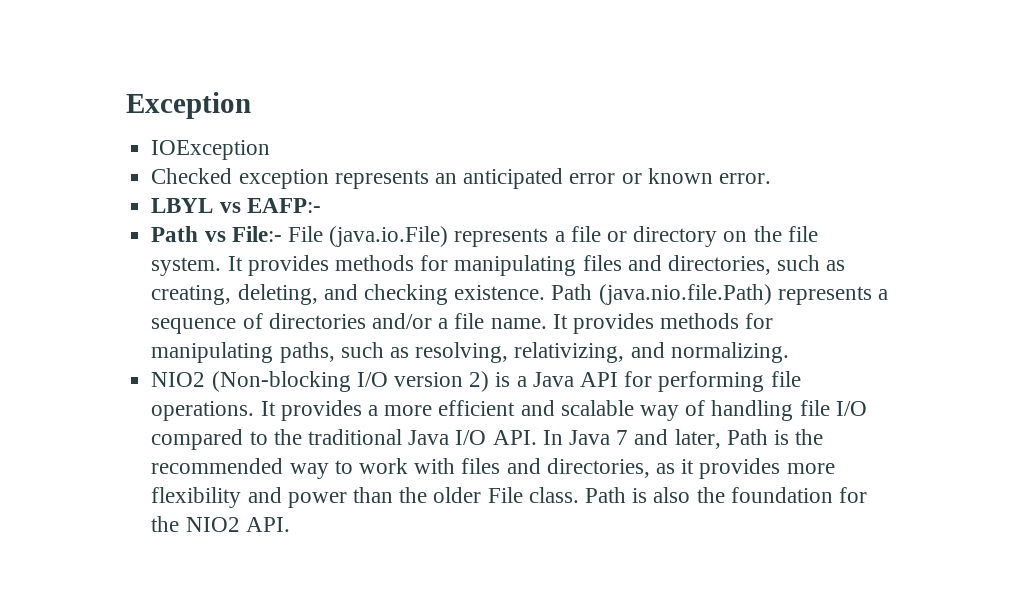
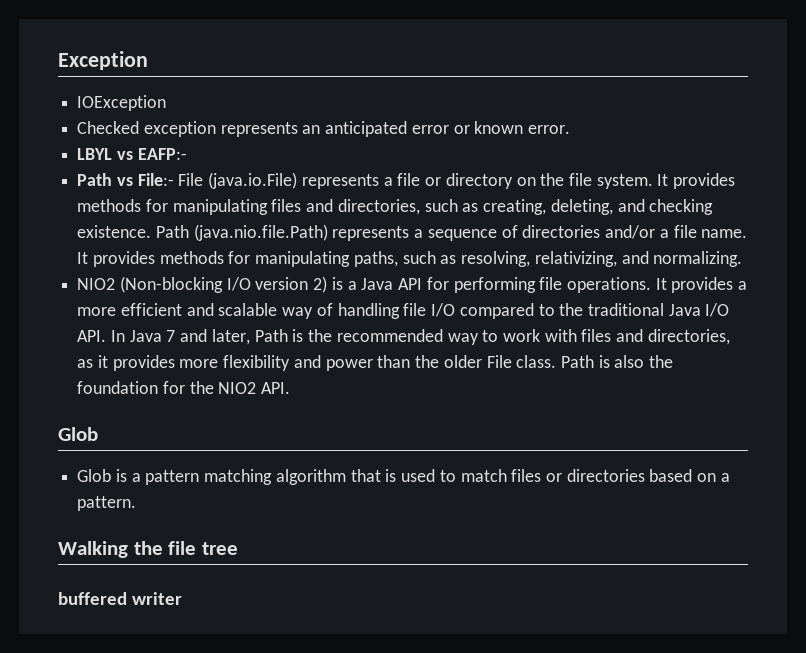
(290, 524) none -> [58,427,98,441] [77,469,730,485] [77,496,137,511] [58,541,238,558] [58,592,183,605] // Glob // Glob is a pattern matching algorithm that is used to match files or directories based on a pattern. // Walking the file tree // buffered writer

